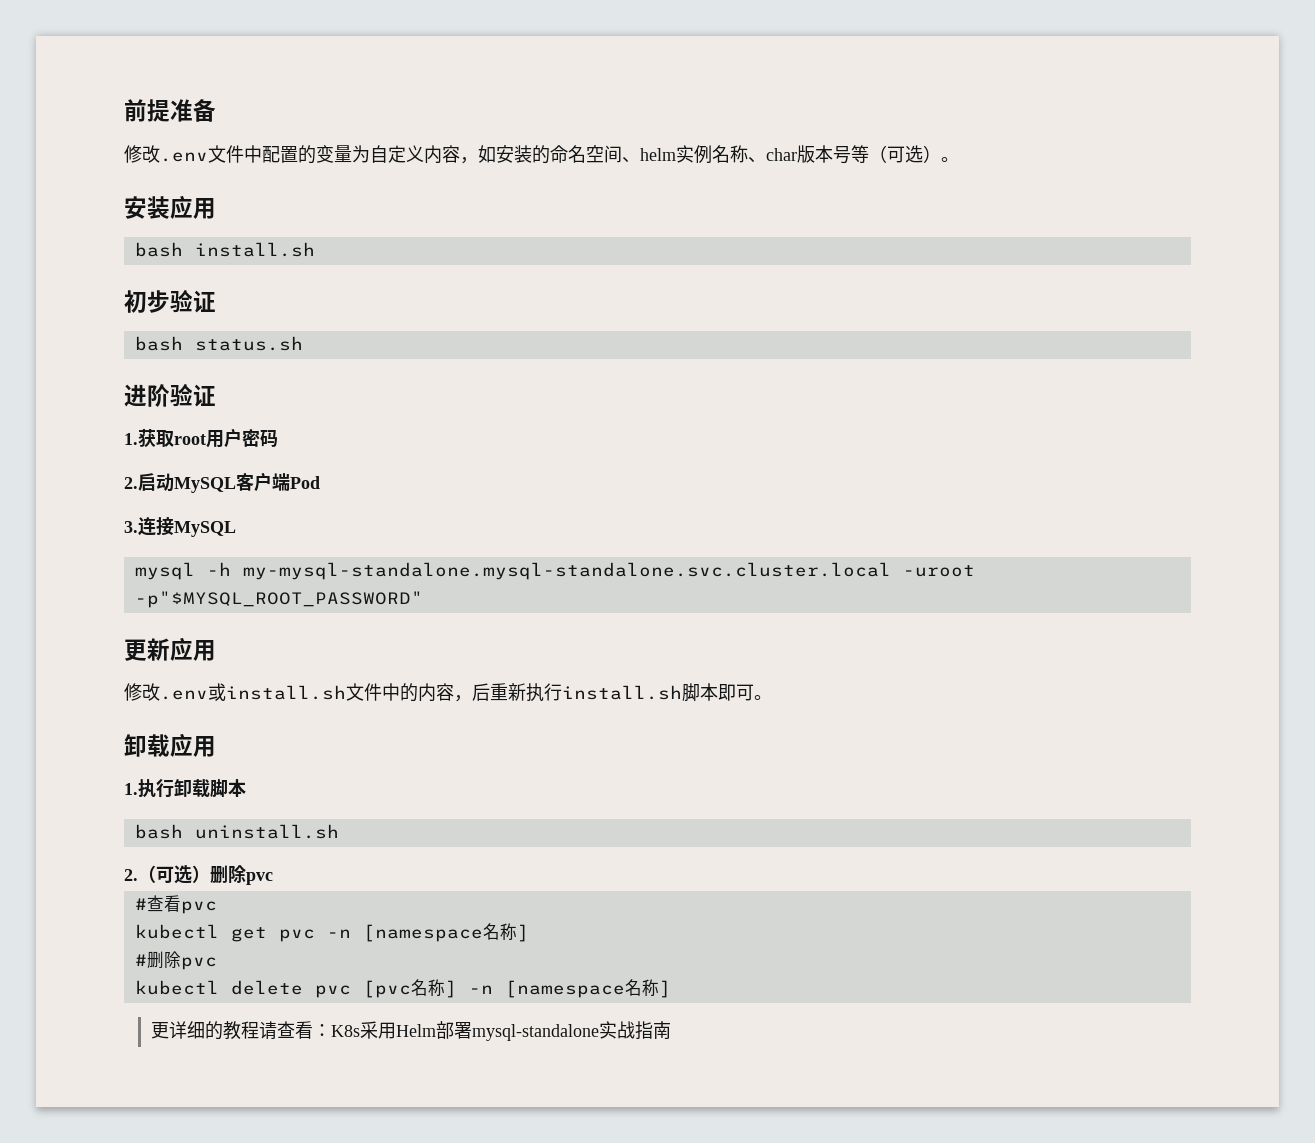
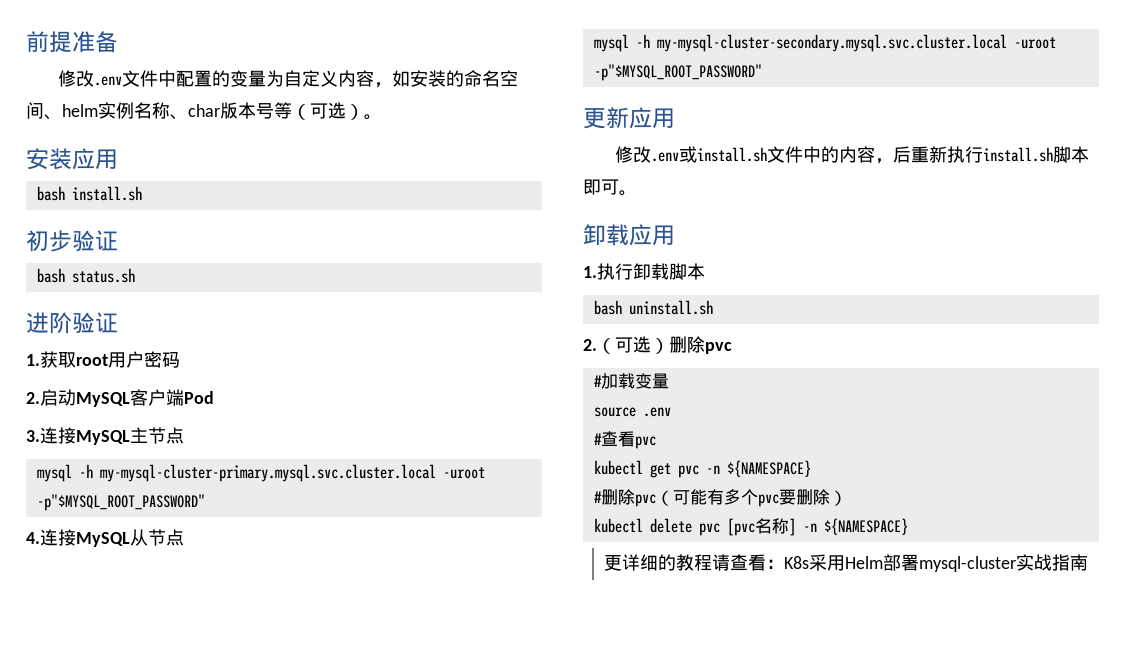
[134,562,891,580] // mysql -h my-mysql-standalone.mysql-standalone.svc.cluster.local -> [130,427,184,444] [36,464,485,482] [36,494,205,511] [26,529,184,547] [593,34,1007,52] 主节点 // mysql -h my-mysql-cluster-primary.mysql.svc.cluster.local -uroot -p"$MYSQL_ROOT_PASSWORD" // 4.连接MySQL从节点 // mysql -h my-mysql-cluster-secondary.mysql.svc.cluster.local
(273, 878) none -> [593,373,669,389] [593,407,671,417] // #加载变量 // source .env
[362,923,529,942] [namespace名称] -> [726,460,811,477] ${NAMESPACE}
(217, 963) none -> [655,489,847,507] （可能有多个pvc要删除）
[504,979,671,998] [namespace名称] -> [823,518,908,535] ${NAMESPACE}
[471,1024,599,1041] mysql-standalone -> [919,556,1017,572] mysql-cluster

